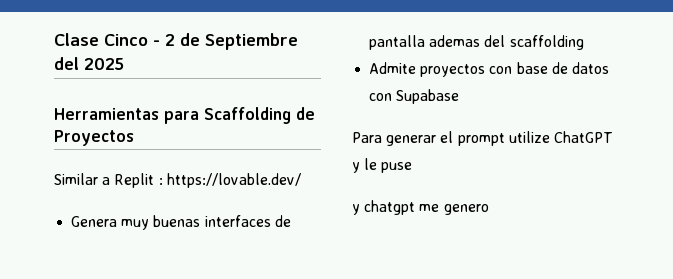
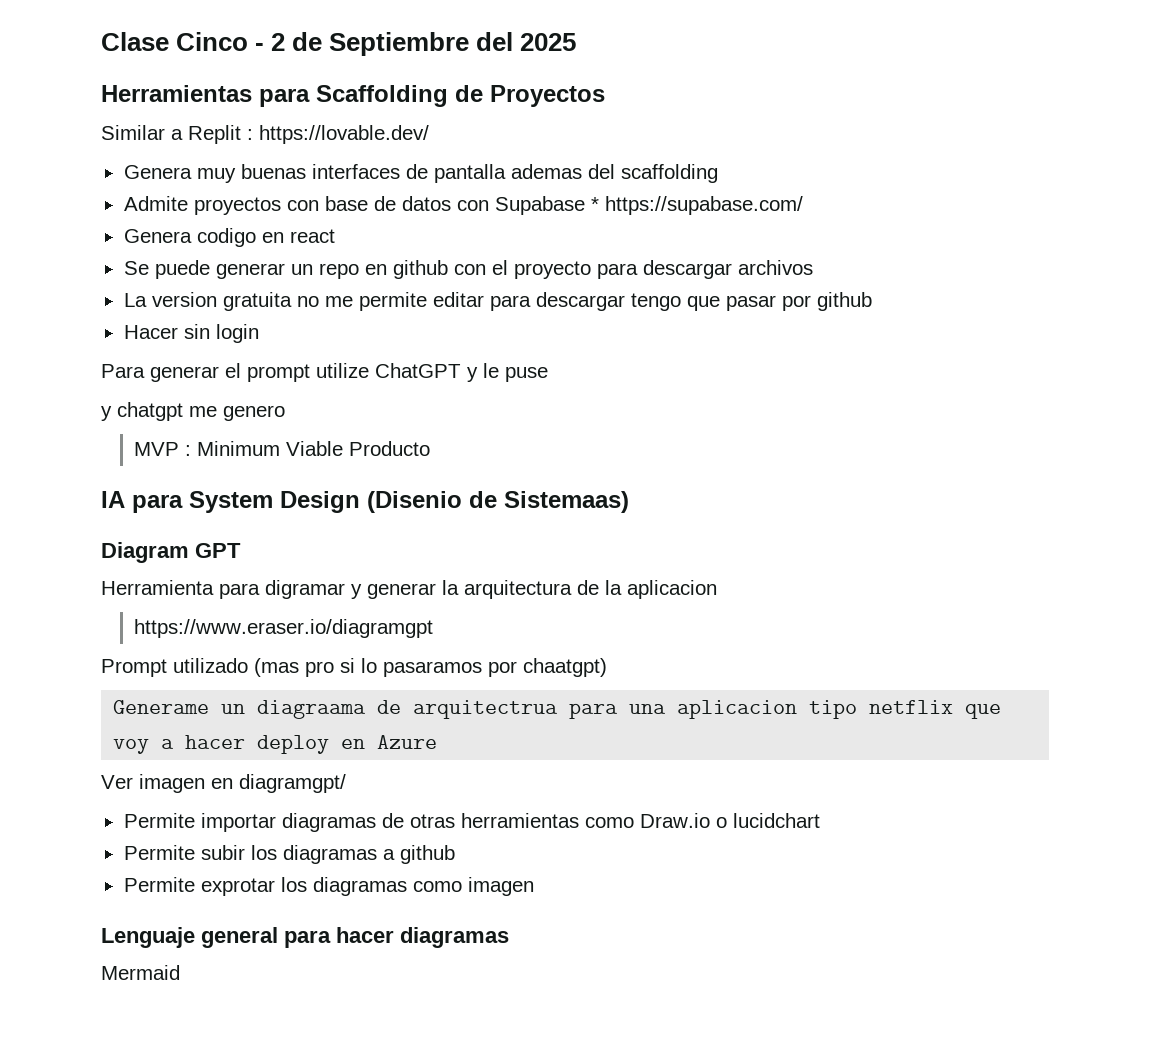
(460, 96) none -> [590,196,803,215] [123,228,335,247] [123,260,813,279] [123,292,872,311] [123,324,259,343] * https://supabase.com/ // Genera codigo en react // Se puede generar un repo en github con el proyecto para descargar archivos // La version gratuita no me permite editar para descargar tengo que pasar por github // Hacer sin login
(489, 209) none -> [134,441,431,456] [101,491,629,513] [101,542,241,563] [101,580,717,599] [134,619,434,638] [101,658,607,677] [113,700,1002,719] [113,735,438,754] [101,774,346,793] [123,813,820,832] [123,845,455,864] [123,877,534,896] [101,927,509,948] [101,965,180,980] // MVP : Minimum Viable Producto // IA para System Design (Disenio de Sistemaas) // Diagram GPT // Herramienta para digramar y generar la arquitectura de la aplicacion // https://www.eraser.io/diagramgpt // Prompt utilizado (mas pro si lo pasaramos por chaatgpt) // Generame un diagraama de arquitectrua para una aplicacion tipo netflix que voy a hacer deploy en Azure // Ver imagen en diagramgpt/ // Permite importar diagramas de otras herramientas como Draw.io o lucidchart // Permite subir los diagramas a github // Permite exprotar los diagramas como imagen // Lenguaje general para hacer diagramas // Mermaid

